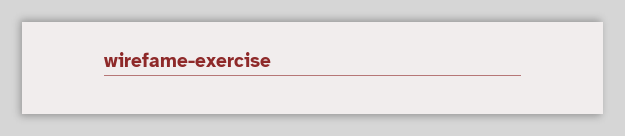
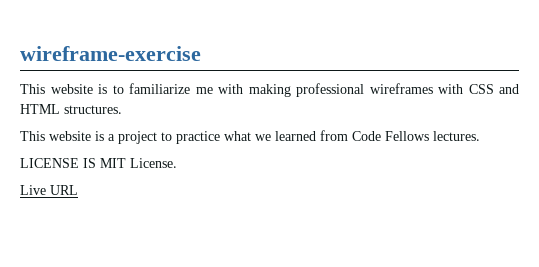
[104,52,271,67] wirefame-exercise -> [20,46,201,61] [20,83,519,97] [20,104,122,114] [20,130,480,144] [20,158,177,168] [20,185,78,195] wireframe-exercise // This website is to familiarize me with making professional wireframes with CSS and HTML structures. // This website is a project to practice what we learned from Code Fellows lectures. // LICENSE IS MIT License. // Live URL

